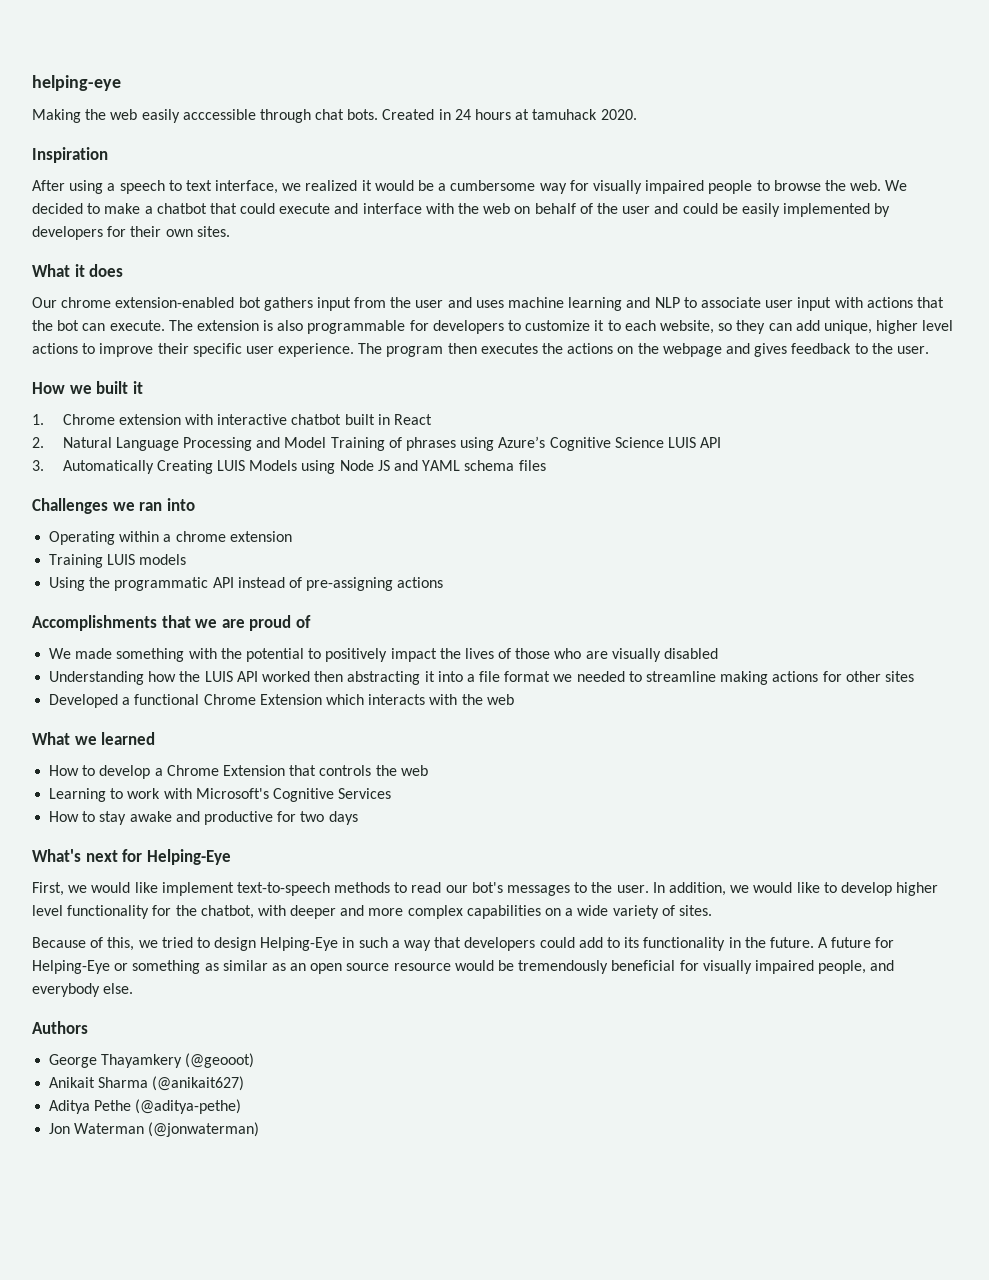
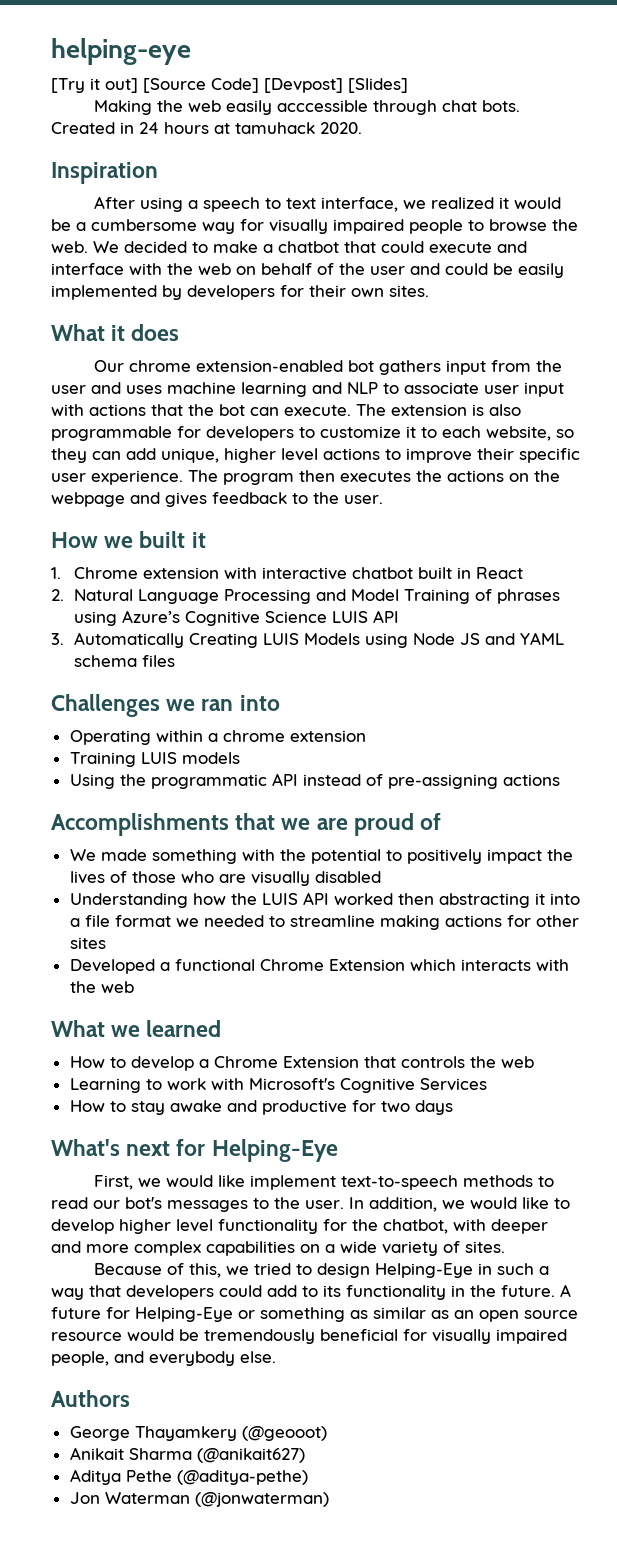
(121, 83) none -> [51,78,408,93] // [Try it out] [Source Code] [Devpost] [Slides]

